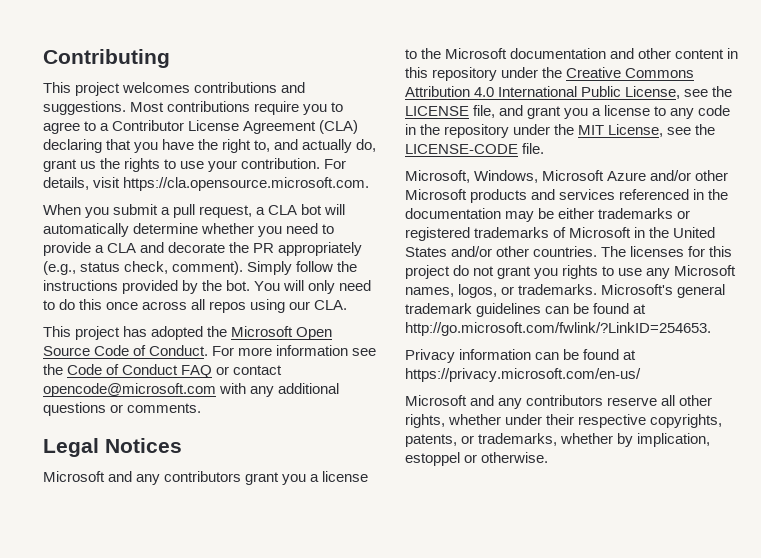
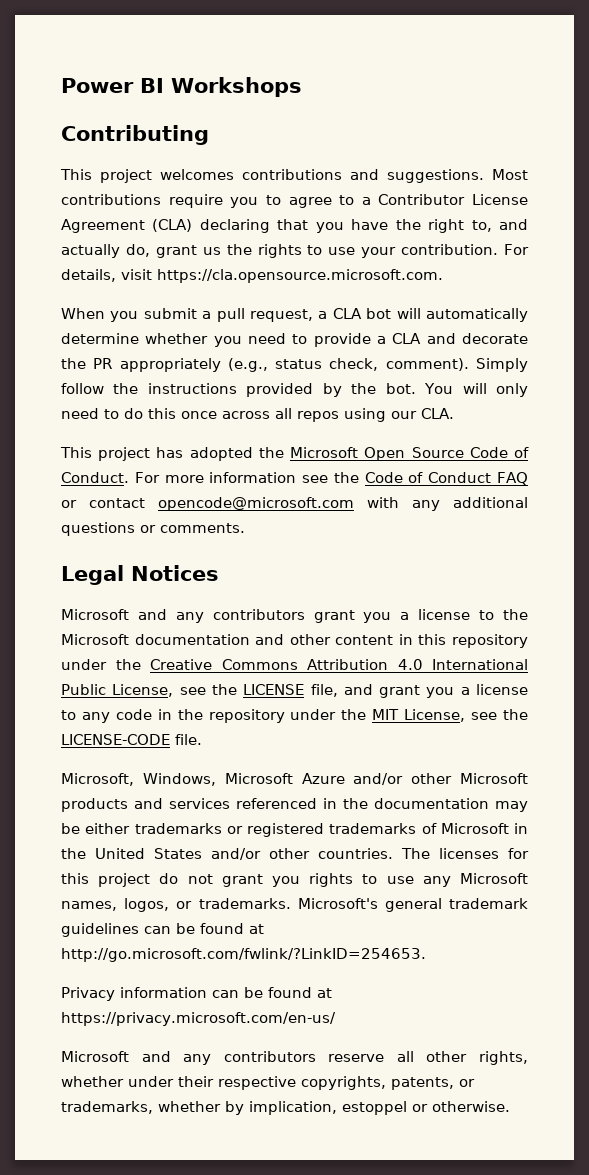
(43, 58) none -> [61,77,302,97] Power BI Workshops //

